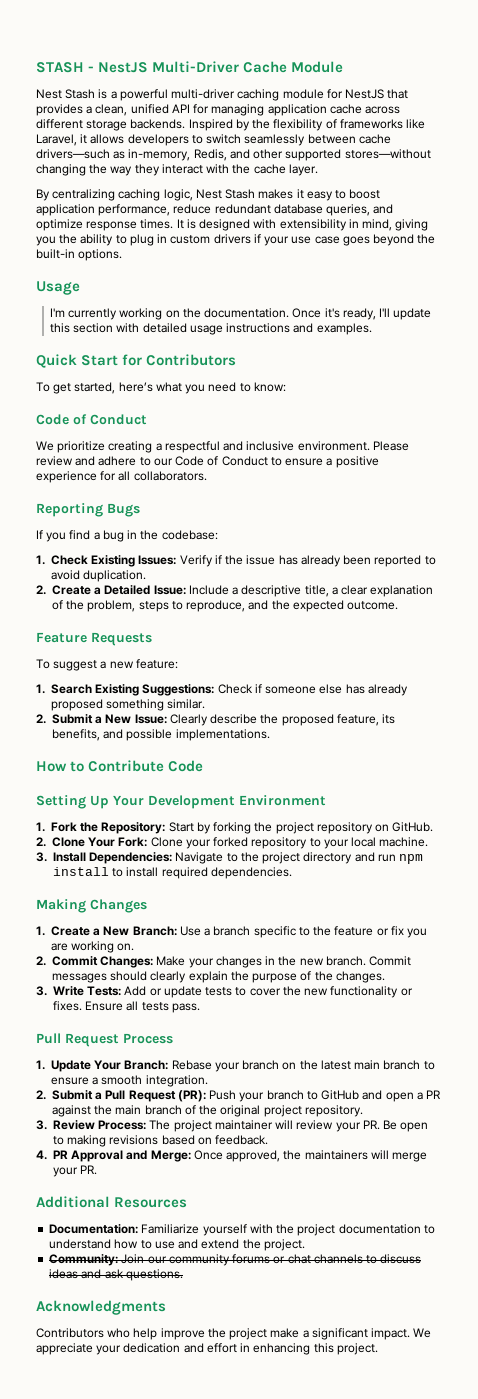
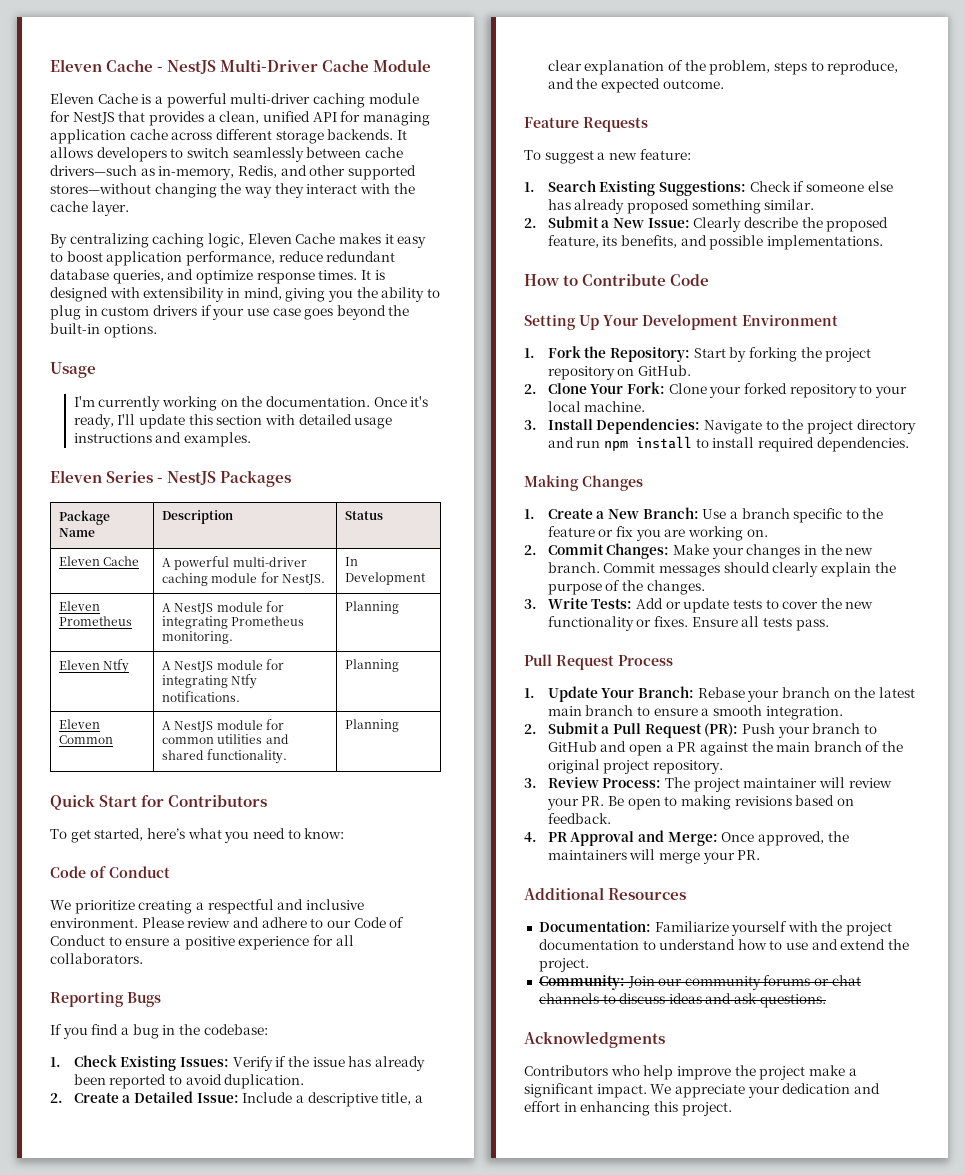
[36,62,84,73] STASH -> [50,59,154,72] Eleven Cache
[36,89,96,99] Nest Stash -> [50,93,138,104] Eleven Cache
[188,119,426,131] [36,134,88,146] Inspired by the flexibility of frameworks like Laravel, it -> [396,130,407,140] It
[195,189,256,199] Nest Stash -> [247,233,336,244] Eleven Cache
(372, 329) none -> [50,470,292,487] [59,510,111,525] [59,528,96,537] [162,510,234,524] [345,511,384,520] [59,556,140,566] [162,556,307,570] [162,572,325,586] [345,557,359,566] [345,572,427,585] [59,601,101,611] [59,616,133,626] [162,601,284,614] [162,616,305,629] [162,631,234,644] [345,601,400,614] [59,659,130,674] [162,659,284,672] [162,674,258,689] [162,691,241,702] [345,659,400,672] [59,719,101,729] [59,735,114,744] [162,719,284,732] [162,734,289,744] [162,749,288,764] [345,719,400,732] // Eleven Series - NestJS Packages // Package Name | Description | Status // Eleven Cache | A powerful multi-driver caching module for NestJS. | In Development // Eleven Prometheus | A NestJS module for integrating Prometheus monitoring. | Planning // Eleven Ntfy | A NestJS module for integrating Ntfy notifications. | Planning // Eleven Common | A NestJS module for common utilities and shared functionality. | Planning

